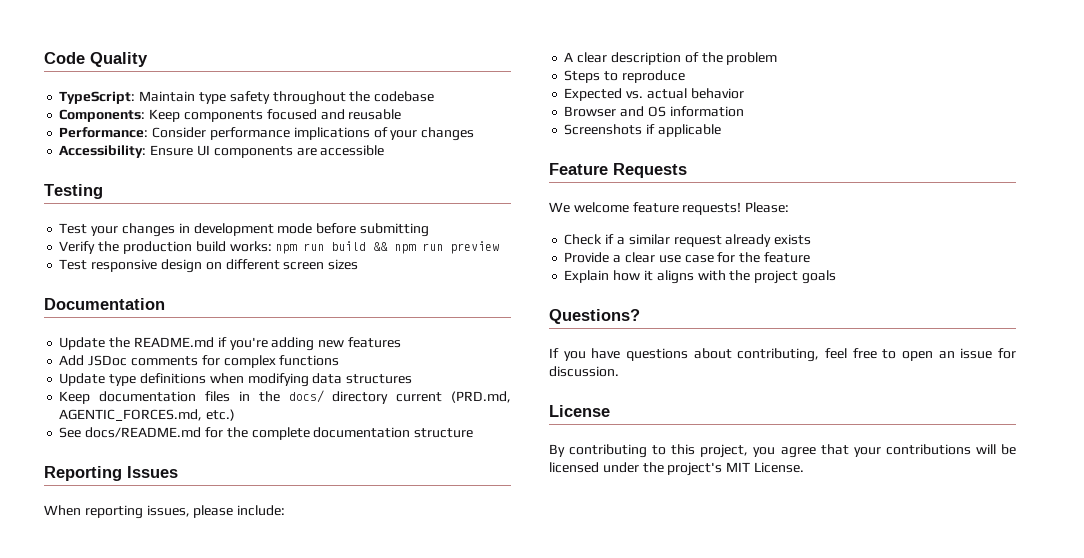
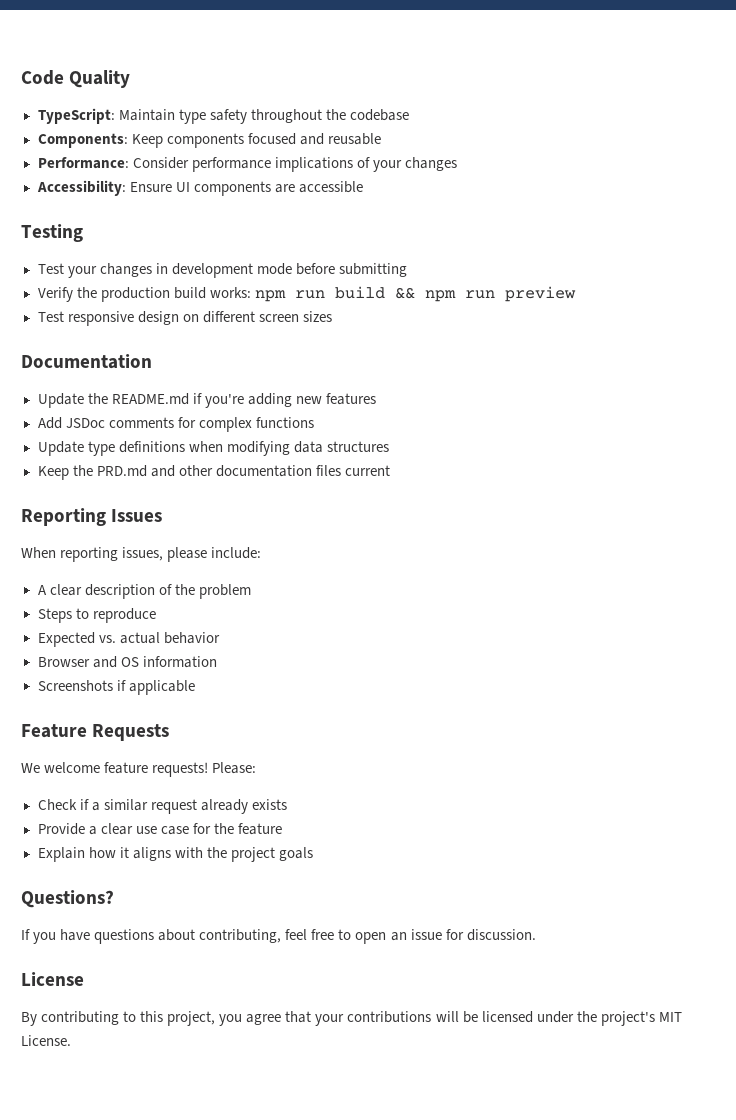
[99,390,511,404] [59,409,236,421] [59,427,474,440] documentation files in the docs/ directory current (PRD.md, AGENTIC_FORCES.md, etc.) // See docs/README.md for the complete documentation structure -> [72,465,390,477] the PRD.md and other documentation files current

